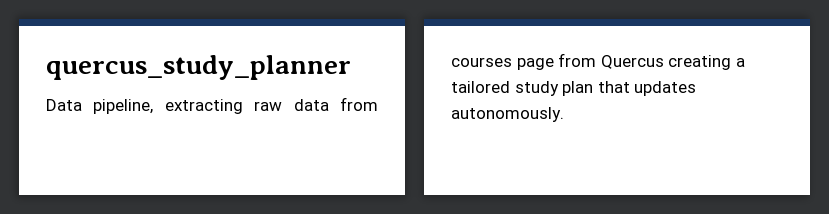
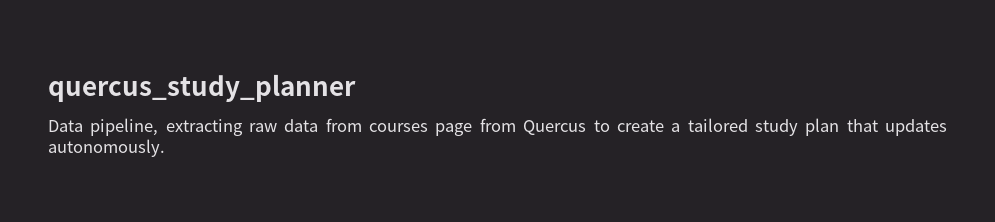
[668,55,732,70] creating -> [593,120,664,132] to create

